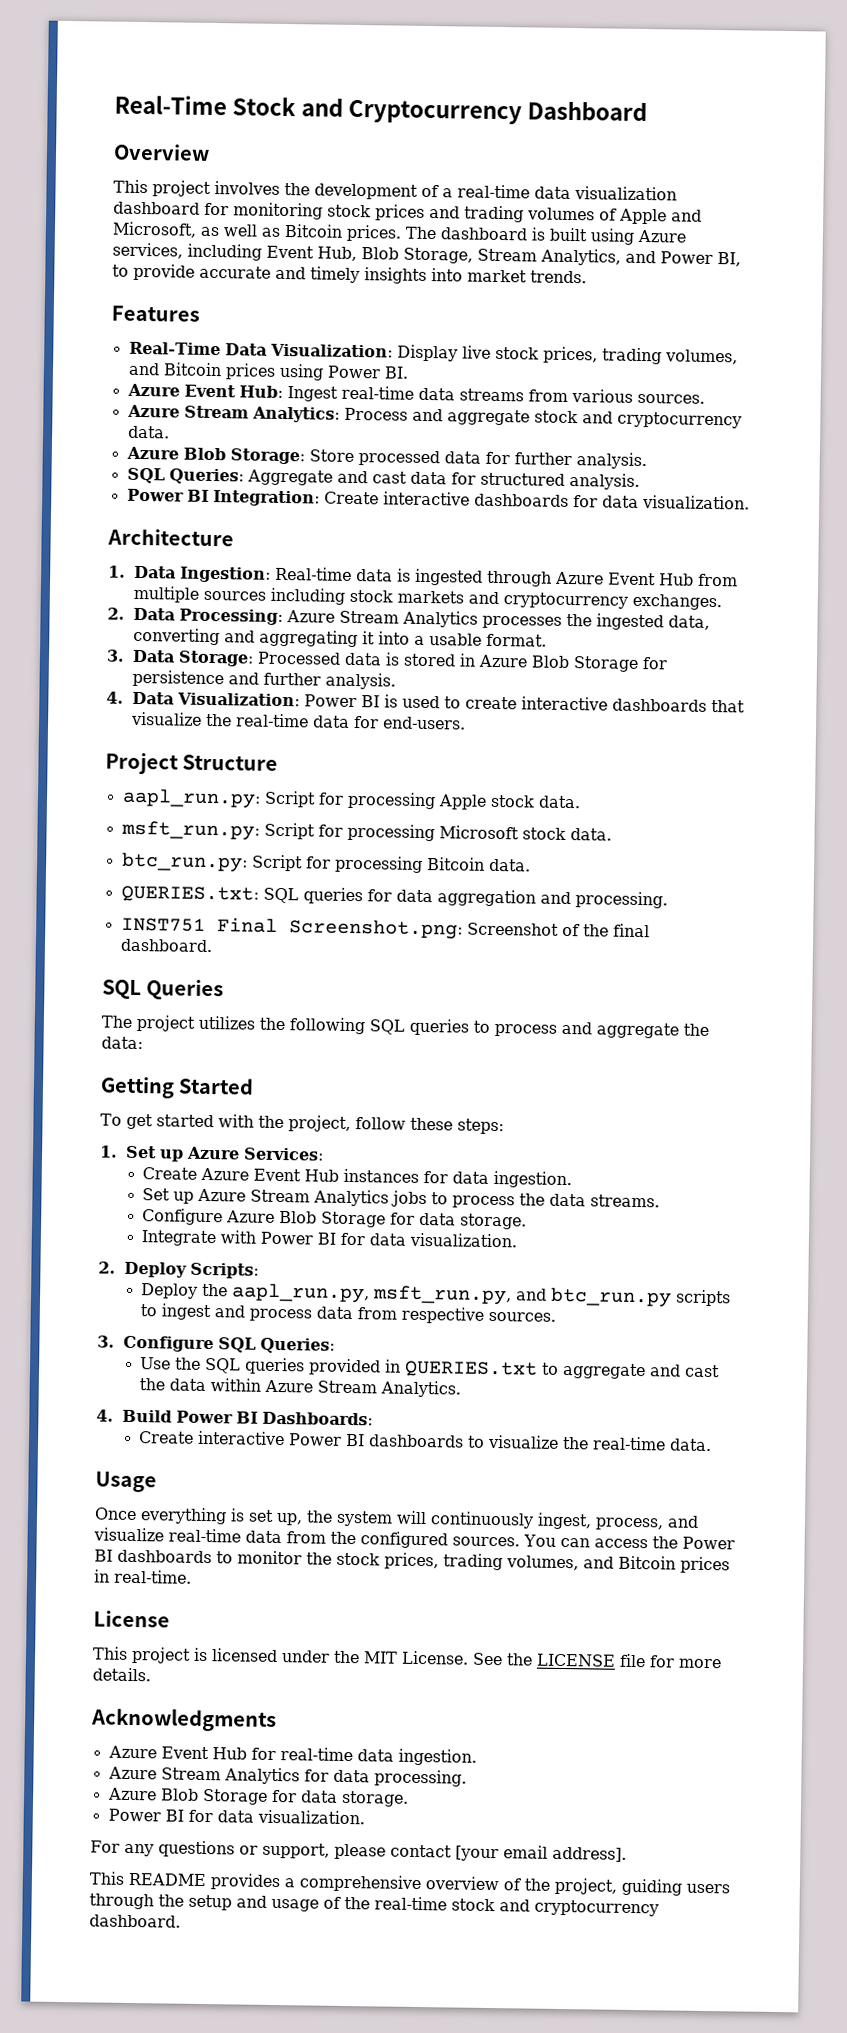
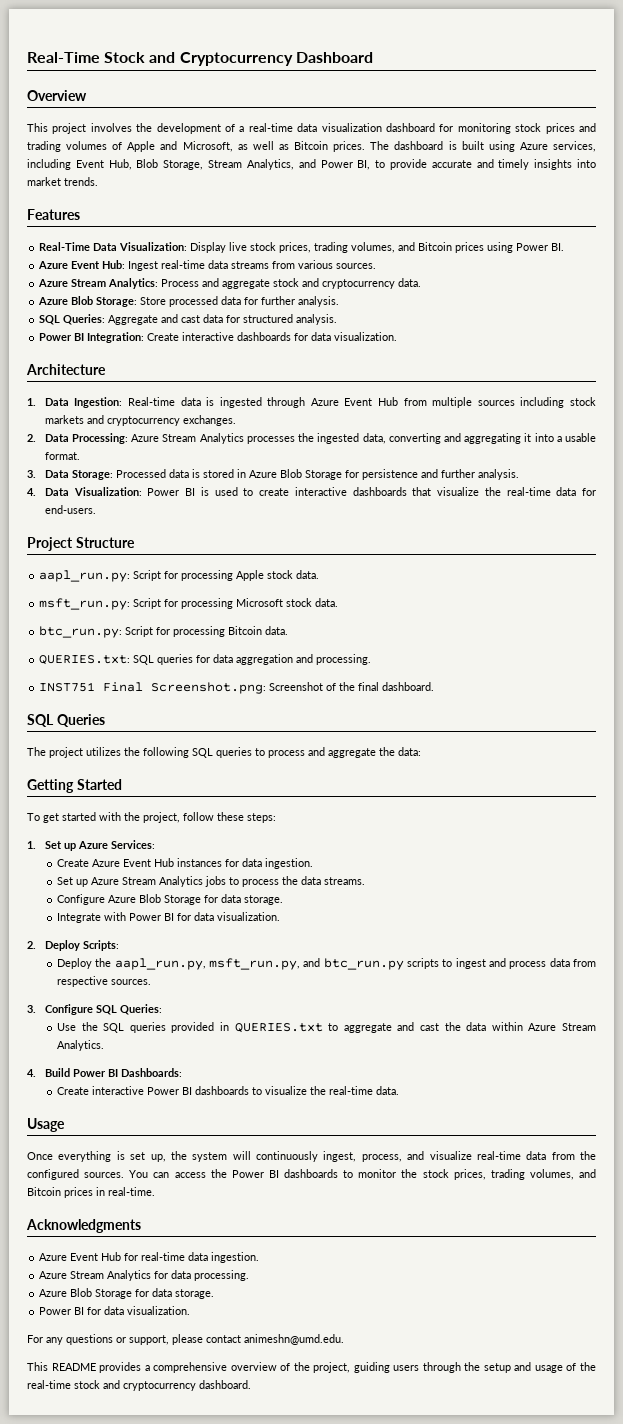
[93,1610,170,1628] [92,1646,722,1669] [92,1667,151,1682] // License // This project is licensed under the MIT License. See the LICENSE file for more details. -> (155, 1191) none
[454,1845,627,1862] [your email address]. -> [244,1334,344,1345] animeshn@umd.edu.

